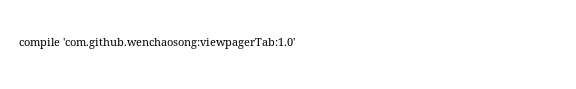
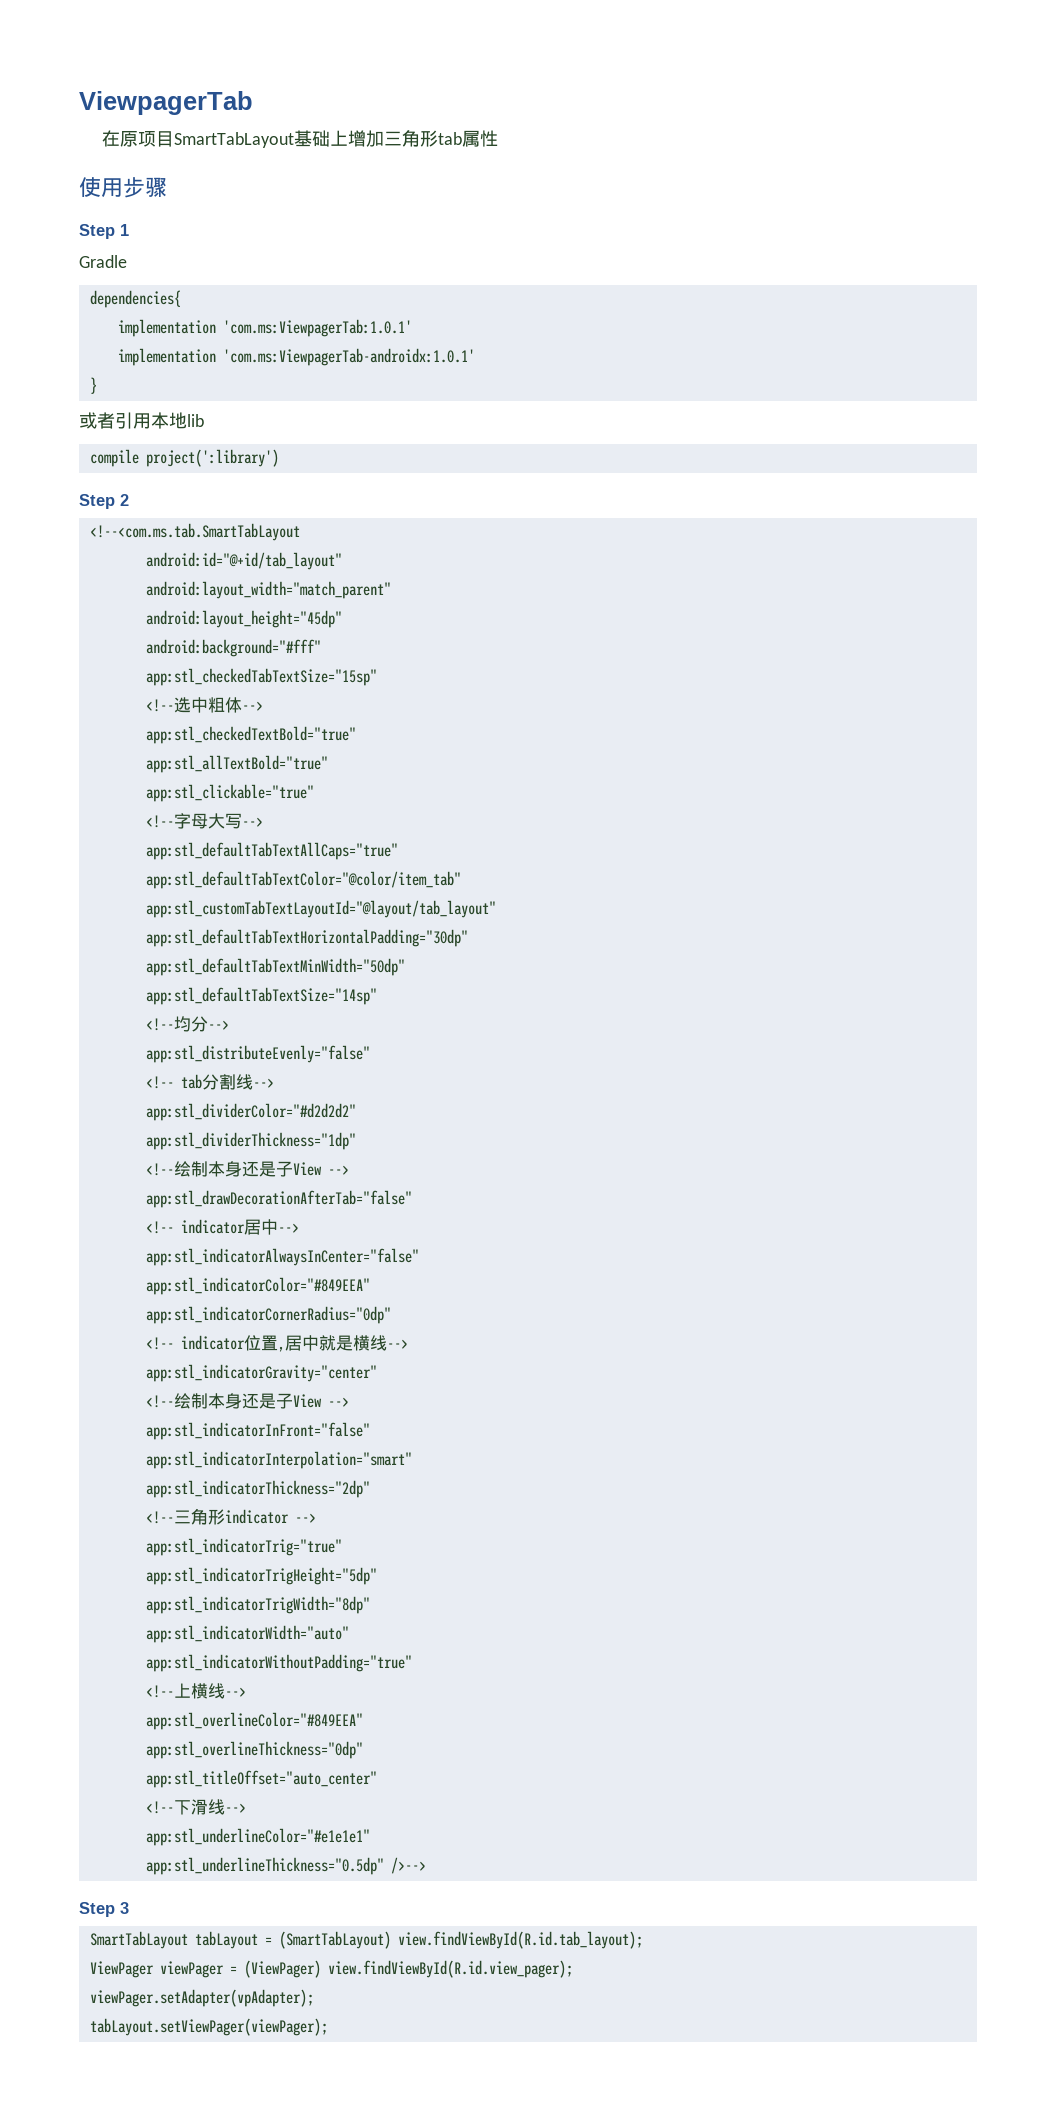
[19,38,295,49] compile 'com.github.wenchaosong:viewpagerTab:1.0' -> [79,91,253,115] [101,130,498,148] [79,177,167,198] [79,224,129,239] [79,255,127,268] [89,290,181,308] [117,319,412,337] [117,348,475,366] [89,377,97,394] [79,412,204,429] [89,449,279,467] [79,494,129,509] [89,523,300,541] [145,552,342,570] [145,581,391,599] [145,610,342,628] [145,639,321,657] [145,668,377,686] [145,697,263,713] [145,726,356,744] [145,755,328,773] [145,784,314,802] [145,813,263,829] [145,842,398,860] [145,871,461,889] [145,900,496,918] [145,929,468,947] [145,958,405,976] [145,987,377,1005] [145,1016,229,1032] [145,1045,370,1063] [145,1074,274,1090] [145,1103,356,1121] [145,1132,356,1150] [145,1161,349,1177] [145,1190,412,1208] [145,1219,299,1235] [145,1248,419,1266] [145,1277,370,1295] [145,1306,391,1324] [145,1335,408,1352] [145,1364,377,1382] [145,1393,349,1409] [145,1422,370,1440] [145,1451,412,1469] [145,1480,370,1498] [145,1508,316,1525] [145,1538,342,1556] [145,1567,377,1585] [145,1596,370,1614] [145,1625,349,1643] [145,1654,412,1672] [145,1683,246,1699] [145,1712,363,1730] [145,1741,363,1759] [145,1770,377,1788] [145,1799,246,1815] [145,1828,370,1846] [145,1857,426,1875] [79,1902,129,1917] [89,1931,643,1949] [89,1960,573,1978] [89,1989,314,2007] [89,2018,328,2036] ViewpagerTab // 在原项目SmartTabLayout基础上增加三角形tab属性 // 使用步骤 // Step 1 // Gradle // dependencies{ // implementation 'com.ms:ViewpagerTab:1.0.1' // implementation 'com.ms:ViewpagerTab-androidx:1.0.1' // } // 或者引用本地lib // compile project(':library') // Step 2 // <!--<com.ms.tab.SmartTabLayout // android:id="@+id/tab_layout" // android:layout_width="match_parent" // android:layout_height="45dp" // android:background="#fff" // app:stl_checkedTabTextSize="15sp" // <!--选中粗体--> // app:stl_checkedTextBold="true" // app:stl_allTextBold="true" // app:stl_clickable="true" // <!--字母大写--> // app:stl_defaultTabTextAllCaps="true" // app:stl_defaultTabTextColor="@color/item_tab" // app:stl_customTabTextLayoutId="@layout/tab_layout" // app:stl_defaultTabTextHorizontalPadding="30dp" // app:stl_defaultTabTextMinWidth="50dp" // app:stl_defaultTabTextSize="14sp" // <!--均分--> // app:stl_distributeEvenly="false" // <!-- tab分割线--> // app:stl_dividerColor="#d2d2d2" // app:stl_dividerThickness="1dp" // <!--绘制本身还是子View --> // app:stl_drawDecorationAfterTab="false" // <!-- indicator居中--> // app:stl_indicatorAlwaysInCenter="false" // app:stl_indicatorColor="#849EEA" // app:stl_indicatorCornerRadius="0dp" // <!-- indicator位置,居中就是横线--> // app:stl_indicatorGravity="center" // <!--绘制本身还是子View --> // app:stl_indicatorInFront="false" // app:stl_indicatorInterpolation="smart" // app:stl_indicatorThickness="2dp" // <!--三角形indicator --> // app:stl_indicatorTrig="true" // app:stl_indicatorTrigHeight="5dp" // app:stl_indicatorTrigWidth="8dp" // app:stl_indicatorWidth="auto" // app:stl_indicatorWithoutPadding="true" // <!--上横线--> // app:stl_overlineColor="#849EEA" // app:stl_overlineThickness="0dp" // app:stl_titleOffset="auto_center" // <!--下滑线--> // app:stl_underlineColor="#e1e1e1" // app:stl_underlineThickness="0.5dp" />--> // Step 3 // SmartTabLayout tabLayout = (SmartTabLayout) view.findViewById(R.id.tab_layout); // ViewPager viewPager = (ViewPager) view.findViewById(R.id.view_pager); // viewPager.setAdapter(vpAdapter); // tabLayout.setViewPager(viewPager);

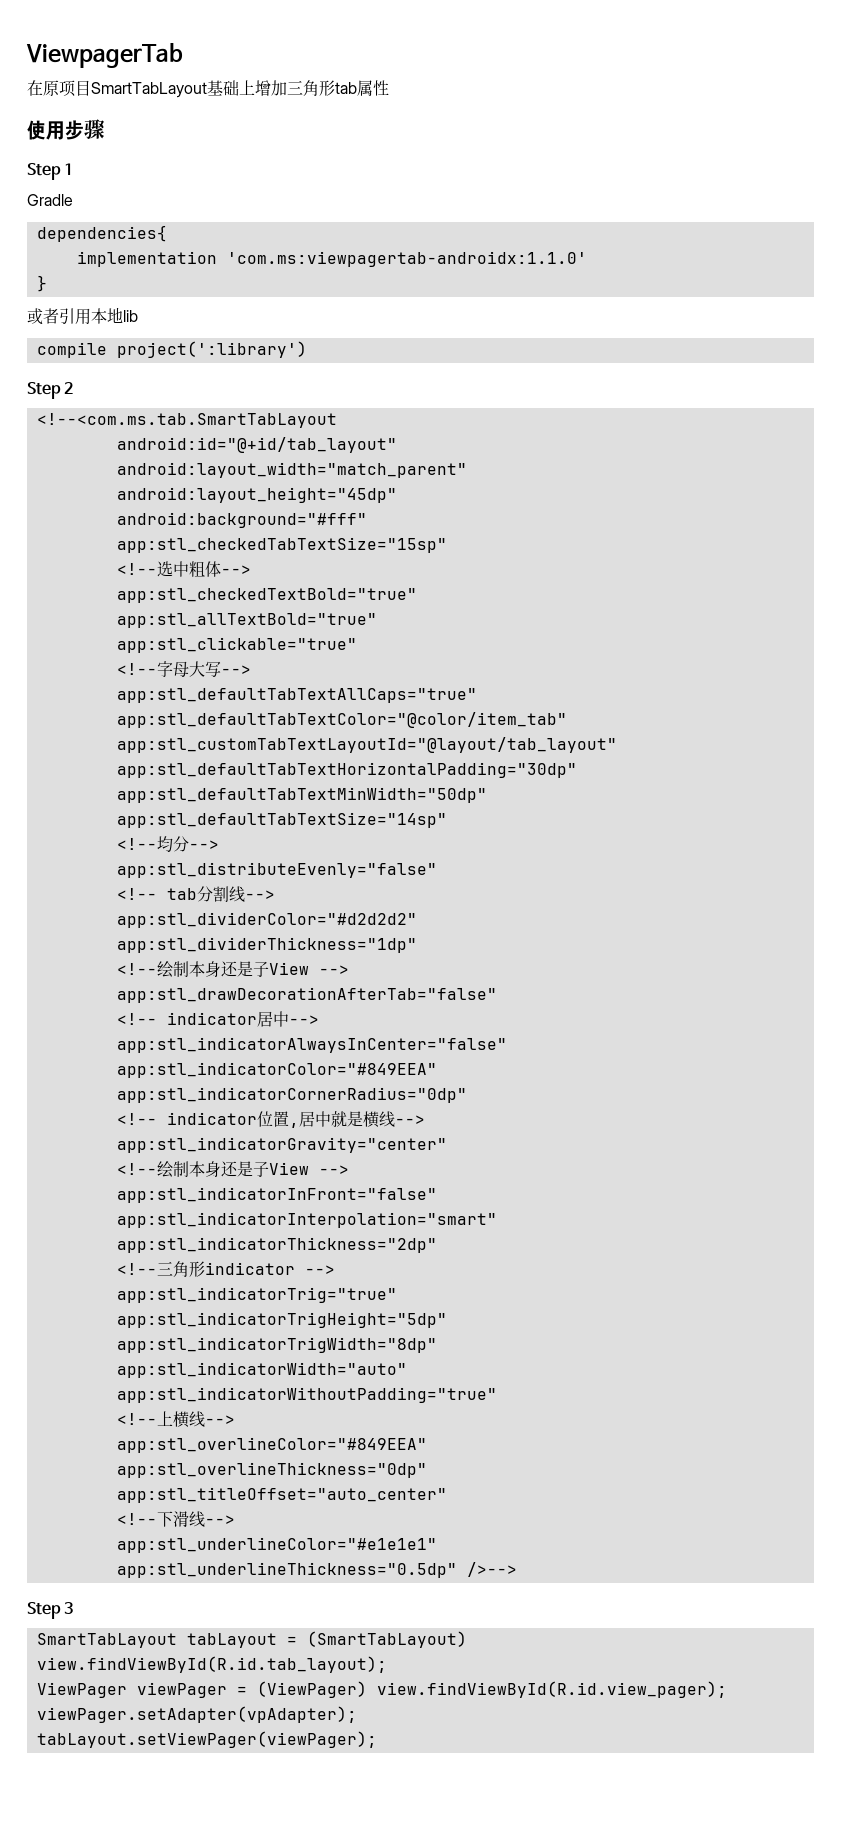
[222,319,412,337] [117,348,475,366] 'com.ms:ViewpagerTab:1.0.1' // implementation 'com.ms:ViewpagerTab-androidx:1.0.1' -> [226,251,587,267] 'com.ms:viewpagertab-androidx:1.1.0'

